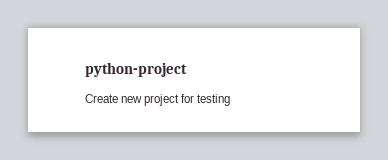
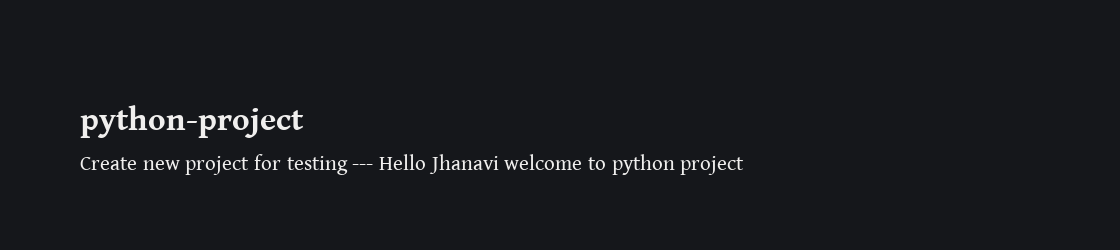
(231, 100) none -> [352,154,745,175] --- Hello Jhanavi welcome to python project

